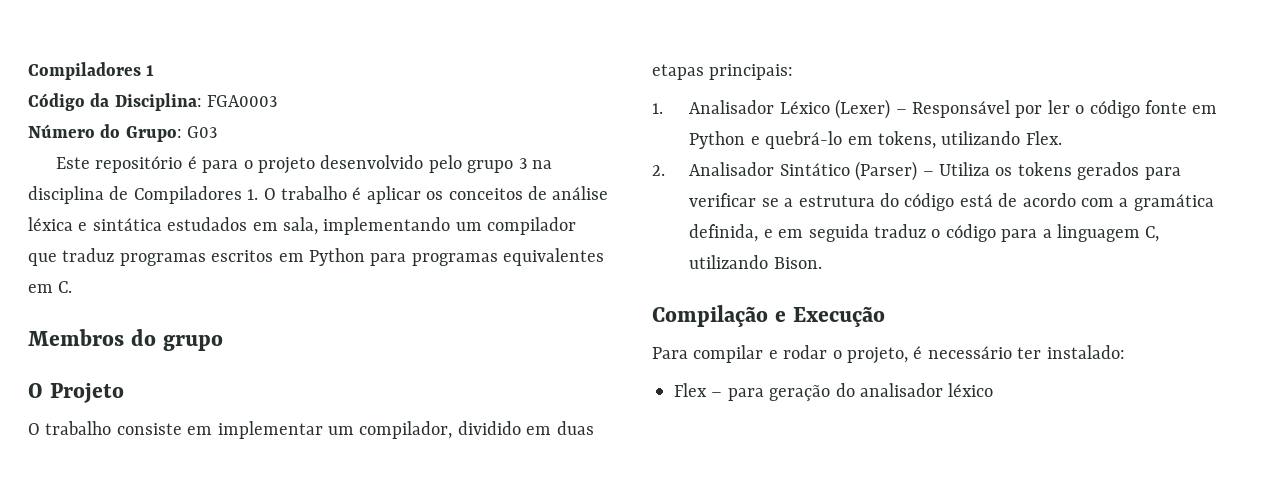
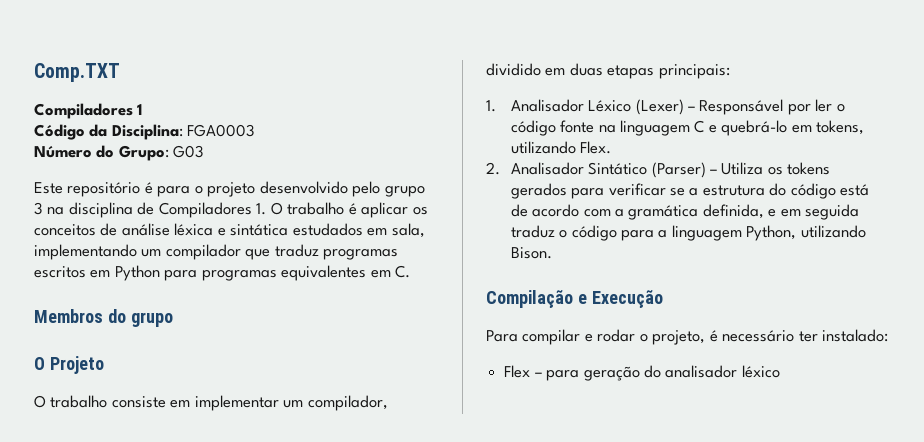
(28, 71) none -> [34,63,120,82] Comp.TXT //
[1192,105,1218,114] [689,131,746,149] em Python -> [598,120,705,136] na linguagem C
[1145,226,1160,242] C, -> [746,225,797,241] Python,

